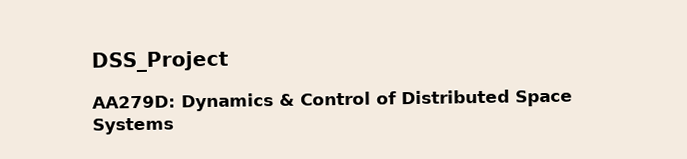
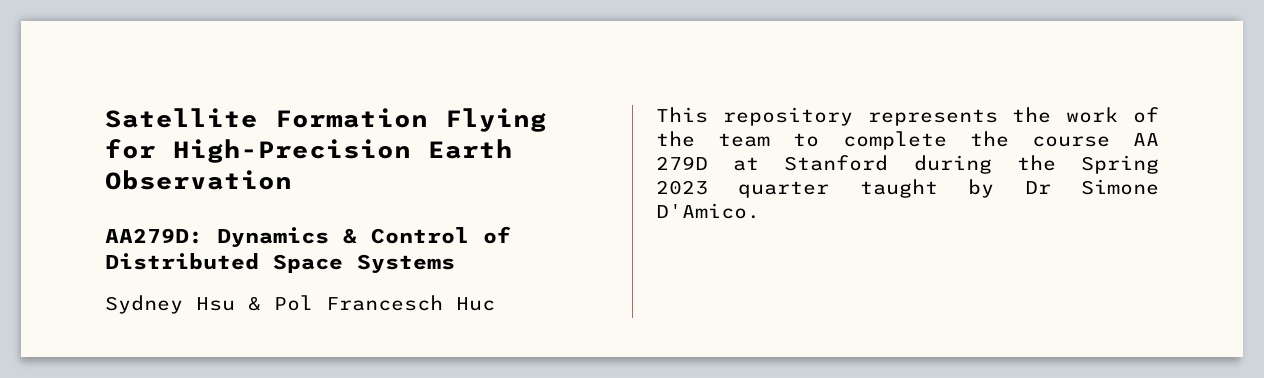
[91,50,229,73] DSS_Project -> [105,108,547,132] [105,139,513,163] [105,170,292,190] Satellite Formation Flying for High-Precision Earth Observation
(174, 126) none -> [105,295,495,314] [656,107,1159,126] [656,131,1159,150] [656,155,1159,174] [656,179,1159,198] [656,203,760,219] // Sydney Hsu & Pol Francesch Huc // This repository represents the work of the team to complete the course AA 279D at Stanford during the Spring 2023 quarter taught by Dr Simone D'Amico.

